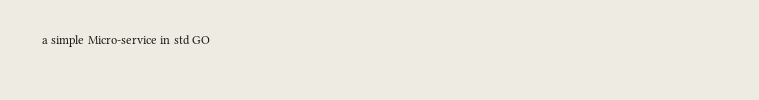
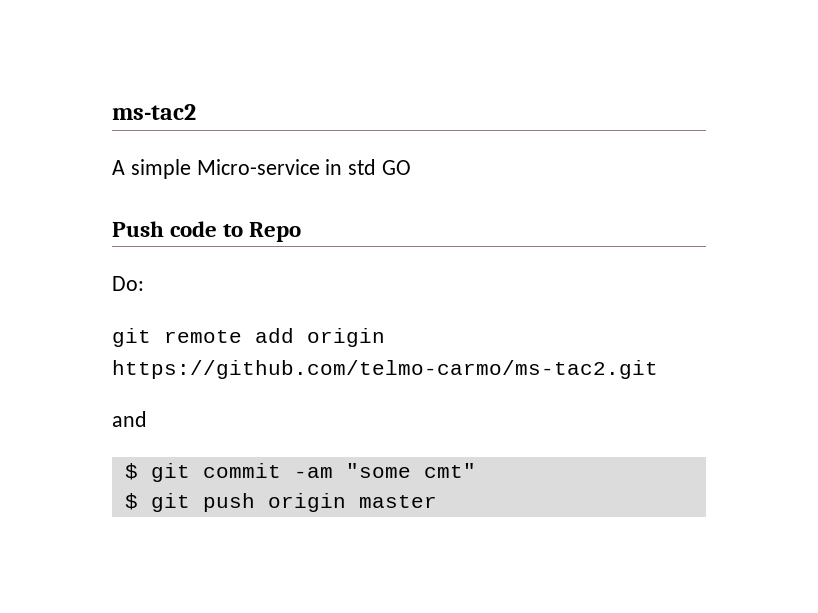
[42,38,48,44] a -> [112,104,196,120] [112,160,125,175] ms-tac2 // A
(210, 40) none -> [112,221,302,242] [112,276,144,291] [112,328,385,347] [112,360,658,379] [112,411,147,427] [124,463,476,482] [124,493,437,512] // Push code to Repo // Do: // git remote add origin https://github.com/telmo-carmo/ms-tac2.git // and // $ git commit -am "some cmt" // $ git push origin master

